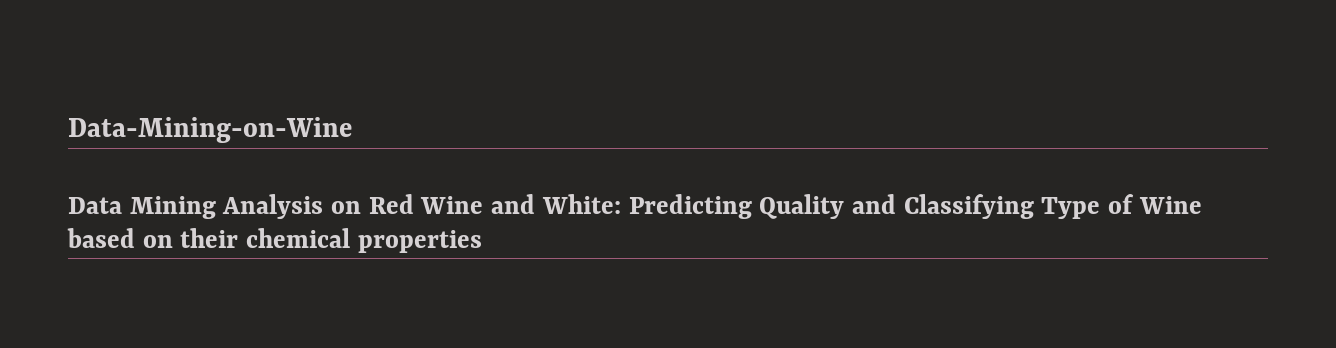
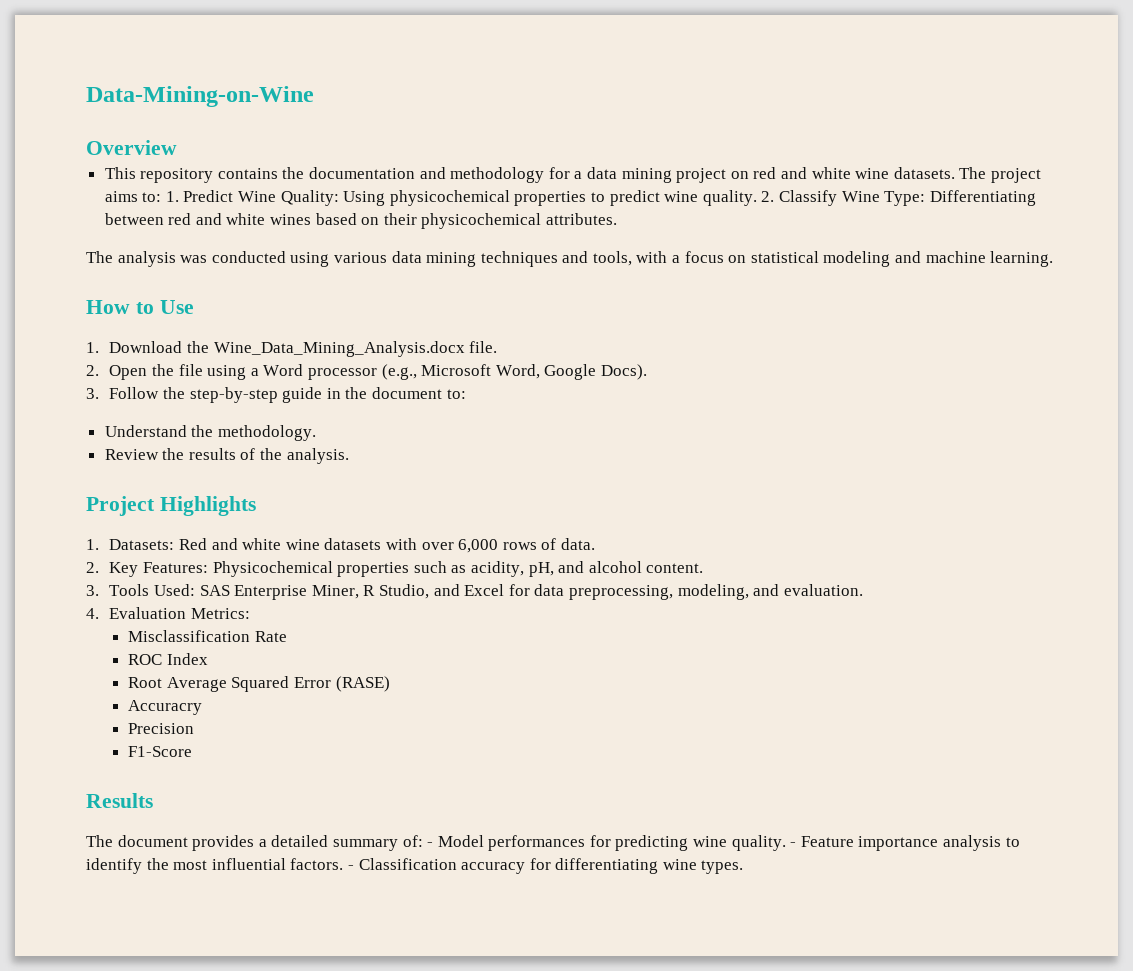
[68,194,1202,219] [67,228,482,253] Data Mining Analysis on Red Wine and White: Predicting Quality and Classifying Type of Wine based on their chemical properties -> [86,140,177,155] [104,167,1041,183] [104,190,1036,206] [104,213,618,229] [86,251,1054,267] [86,300,194,314] [86,341,498,357] [86,364,647,380] [86,387,466,403] [104,425,316,441] [104,448,349,464] [86,496,256,516] [86,538,595,553] [86,561,704,577] [86,584,863,600] [86,607,251,619] [128,630,287,642] [128,653,208,665] [128,676,390,692] [128,700,203,715] [128,723,195,734] [128,746,193,757] [86,793,153,808] [86,835,1020,851] [86,858,744,874] Overview // This repository contains the documentation and methodology for a data mining project on red and white wine datasets. The project aims to: 1. Predict Wine Quality: Using physicochemical properties to predict wine quality. 2. Classify Wine Type: Differentiating between red and white wines based on their physicochemical attributes. // The analysis was conducted using various data mining techniques and tools, with a focus on statistical modeling and machine learning. // How to Use // 1. Download the Wine_Data_Mining_Analysis.docx file. // 2. Open the file using a Word processor (e.g., Microsoft Word, Google Docs). // 3. Follow the step-by-step guide in the document to: // Understand the methodology. // Review the results of the analysis. // Project Highlights // 1. Datasets: Red and white wine datasets with over 6,000 rows of data. // 2. Key Features: Physicochemical properties such as acidity, pH, and alcohol content. // 3. Tools Used: SAS Enterprise Miner, R Studio, and Excel for data preprocessing, modeling, and evaluation. // 4. Evaluation Metrics: // Misclassification Rate // ROC Index // Root Average Squared Error (RASE) // Accuracry // Precision // F1-Score // Results // The document provides a detailed summary of: - Model performances for predicting wine quality. - Feature importance analysis to identify the most influential factors. - Classification accuracy for differentiating wine types.

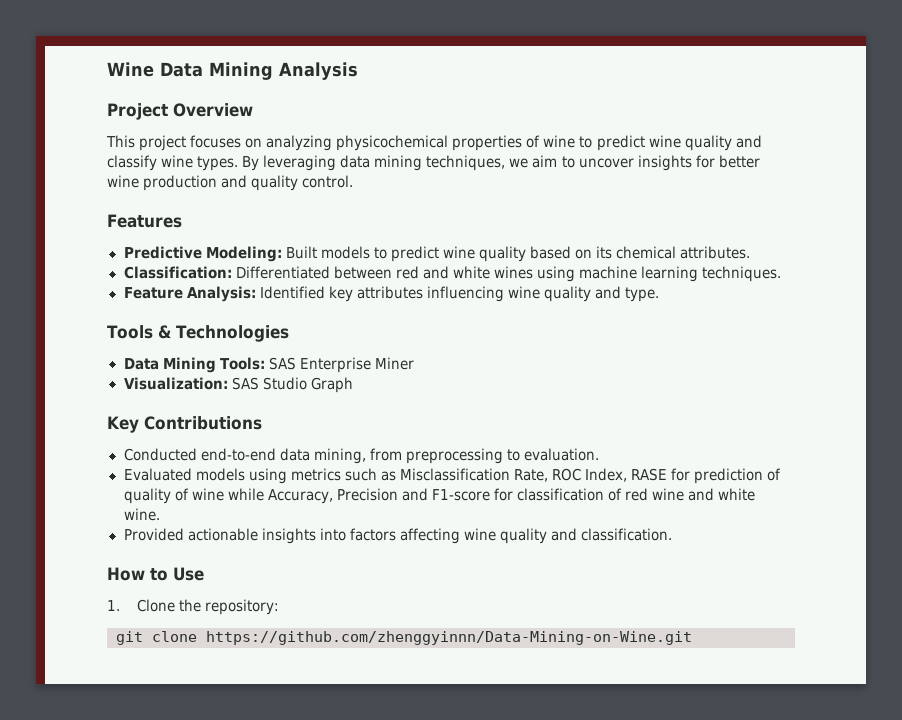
[86,86,314,107] [86,140,177,155] [104,167,1041,183] [104,190,1036,206] Data-Mining-on-Wine // Overview // This repository contains the documentation and methodology for a data mining project on red and white wine datasets. The project aims to: 1. Predict Wine Quality: Using physicochemical properties to predict wine quality. 2. Classify Wine Type: Differentiating -> [107,62,358,80] [107,103,253,120] [106,135,762,151] [107,155,760,171] [107,175,354,191] [107,214,182,228] [123,246,751,262] [123,266,330,279] Wine Data Mining Analysis // Project Overview // This project focuses on analyzing physicochemical properties of wine to predict wine quality and classify wine types. By leveraging data mining techniques, we aim to uncover insights for better wine production and quality control. // Features // Predictive Modeling: Built models to predict wine quality based on its chemical attributes. // Classification: Differentiated
[315,213,618,229] [86,251,1054,267] [86,300,194,314] [86,341,498,357] [86,364,647,380] [86,387,466,403] [104,425,316,441] [104,448,349,464] [86,496,256,516] [86,538,595,553] [86,561,704,577] [86,584,863,600] [86,607,251,619] [128,630,287,642] [128,653,208,665] [128,676,390,692] [128,700,203,715] [128,723,195,734] [128,746,193,757] [86,793,153,808] [86,835,1020,851] [86,858,744,874] based on their physicochemical attributes. // The analysis was conducted using various data mining techniques and tools, with a focus on statistical modeling and machine learning. // How to Use // 1. Download the Wine_Data_Mining_Analysis.docx file. // 2. Open the file using a Word processor (e.g., Microsoft Word, Google Docs). // 3. Follow the step-by-step guide in the document to: // Understand the methodology. // Review the results of the analysis. // Project Highlights // 1. Datasets: Red and white wine datasets with over 6,000 rows of data. // 2. Key Features: Physicochemical properties such as acidity, pH, and alcohol content. // 3. Tools Used: SAS Enterprise Miner, R Studio, and Excel for data preprocessing, modeling, and evaluation. // 4. Evaluation Metrics: // Misclassification Rate // ROC Index // Root Average Squared Error (RASE) // Accuracry // Precision // F1-Score // Results // The document provides a detailed summary of: - Model performances for predicting wine quality. - Feature importance analysis to identify the most influential factors. - Classification accuracy for differentiating wine types. -> [536,266,781,282] [123,286,659,302] [107,325,289,342] [123,357,414,373] [123,377,353,393] [107,416,262,433] [123,448,599,464] [123,468,782,484] [123,488,756,504] [123,508,160,521] [123,528,672,544] [107,567,204,581] [107,599,279,615] [116,631,692,645] using machine learning techniques. // Feature Analysis: Identified key attributes influencing wine quality and type. // Tools & Technologies // Data Mining Tools: SAS Enterprise Miner // Visualization: SAS Studio Graph // Key Contributions // Conducted end-to-end data mining, from preprocessing to evaluation. // Evaluated models using metrics such as Misclassification Rate, ROC Index, RASE for prediction of quality of wine while Accuracy, Precision and F1-score for classification of red wine and white wine. // Provided actionable insights into factors affecting wine quality and classification. // How to Use // 1. Clone the repository: // git clone https://github.com/zhenggyinnn/Data-Mining-on-Wine.git

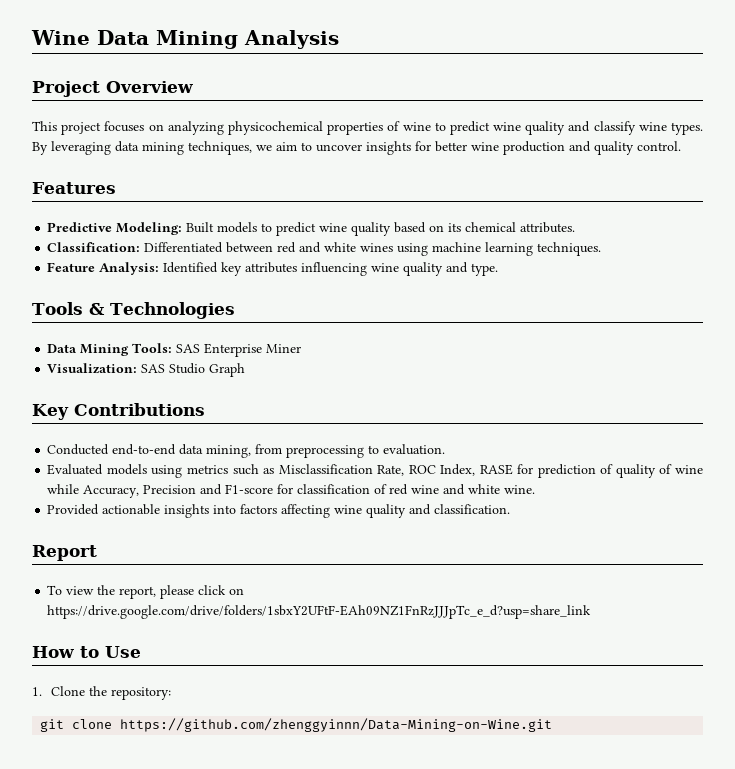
(672, 534) none -> [32,545,97,561] [47,585,245,599] [47,605,592,619] // Report // To view the report, please click on https://drive.google.com/drive/folders/1sbxY2UFtF-EAh09NZ1FnRzJJJpTc_e_d?usp=share_link

